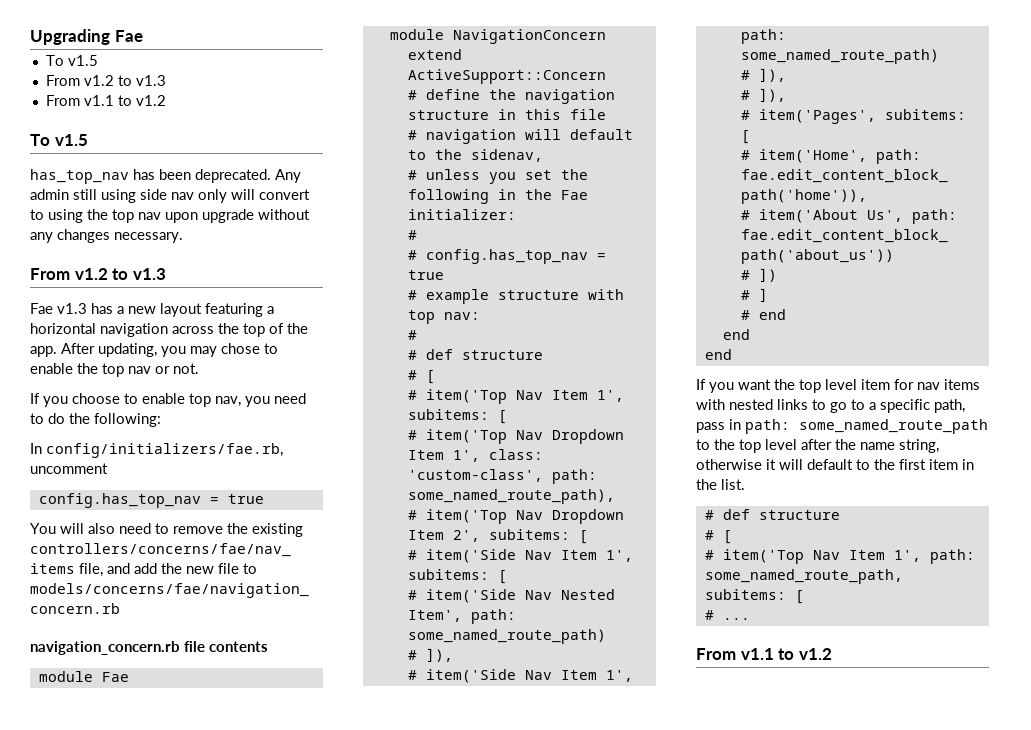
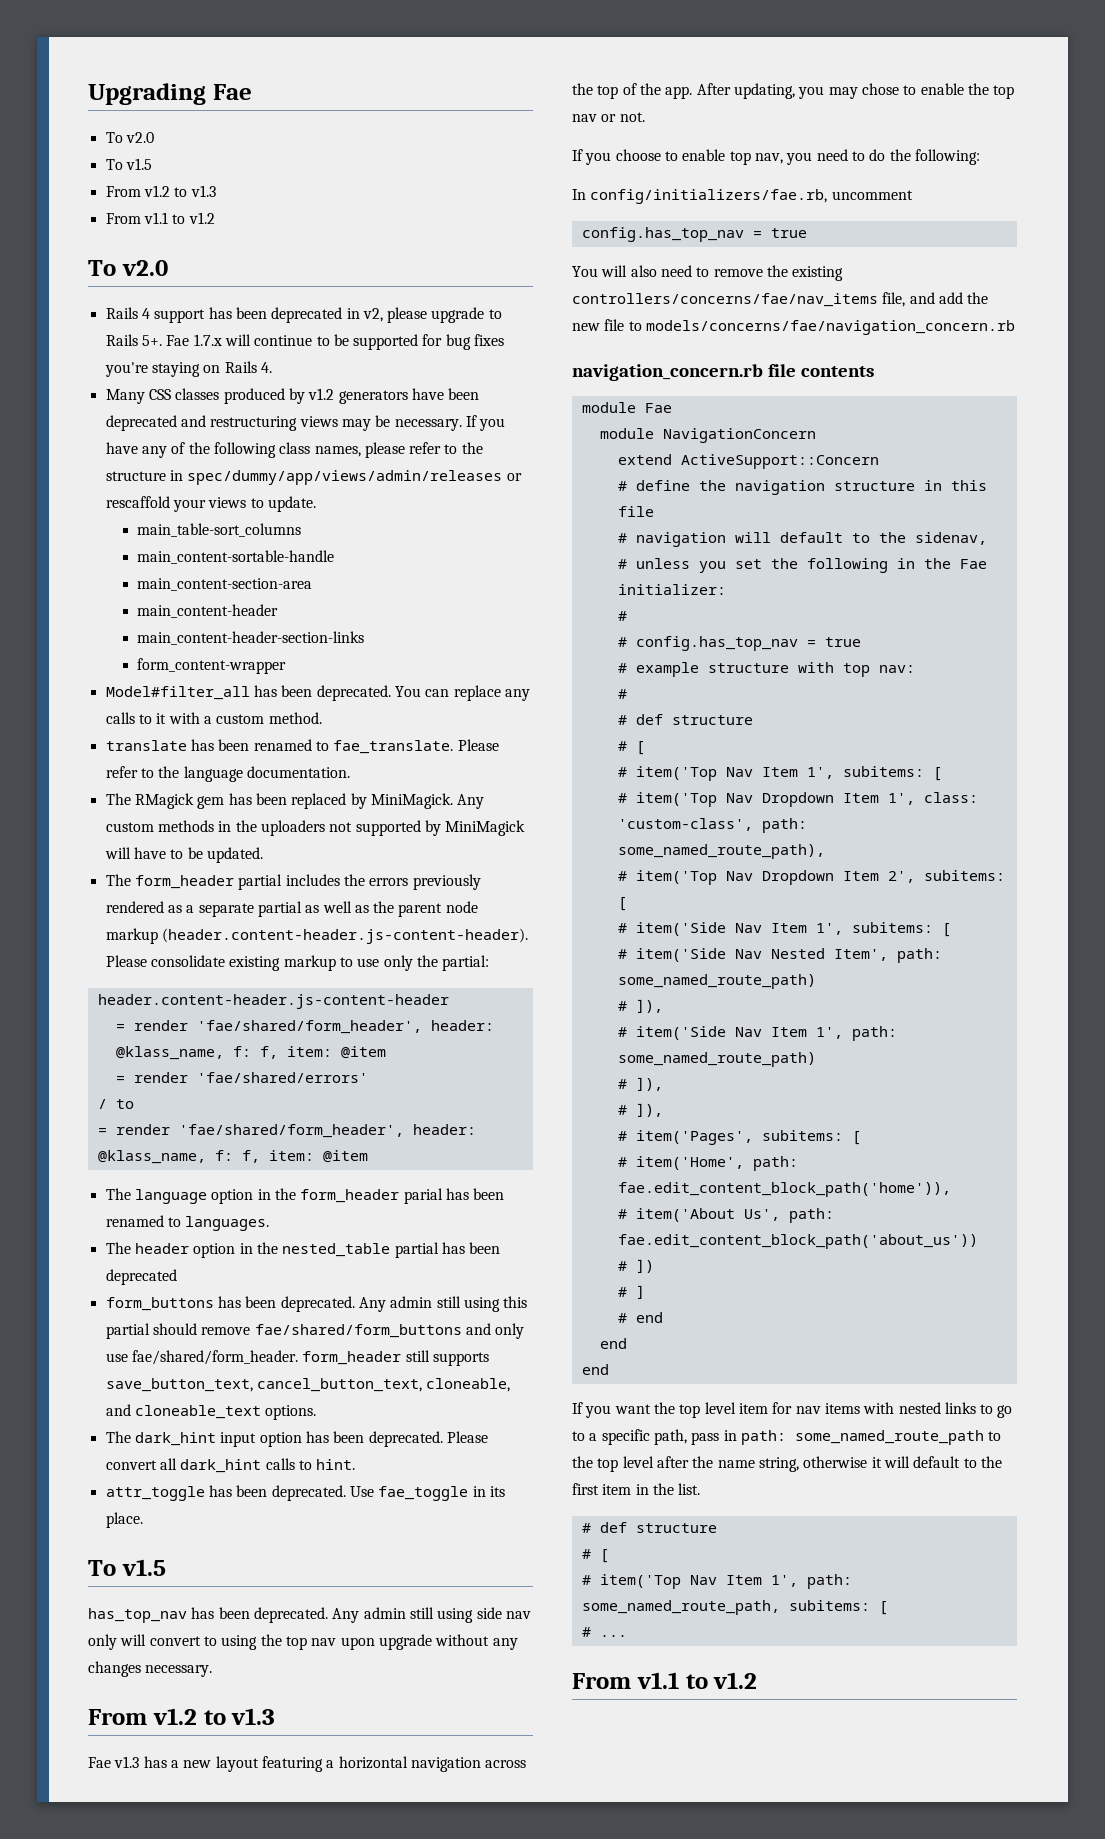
(143, 36) none -> [105,132,154,143] // To v2.0
(166, 100) none -> [88,260,168,276] [105,307,502,323] [105,334,505,350] [104,361,272,377] [105,388,480,404] [105,415,506,431] [105,442,483,458] [105,470,522,485] [105,496,316,512] [137,523,302,537] [137,550,335,564] [137,578,313,591] [137,604,279,618] [137,631,365,645] [137,658,287,674] [105,685,530,701] [105,712,322,724] [105,739,499,754] [105,766,350,782] [105,793,485,809] [105,820,526,836] [104,847,263,863] [105,874,481,890] [105,901,478,917] [105,928,528,944] [105,955,490,971] [97,994,449,1009] [115,1020,494,1034] [115,1046,386,1060] [115,1072,368,1083] [97,1099,134,1109] [97,1124,476,1138] [97,1150,368,1164] [105,1188,505,1204] [105,1215,270,1231] [105,1242,501,1258] [105,1269,177,1285] [105,1296,528,1312] [105,1323,525,1339] [105,1350,489,1366] [105,1378,511,1392] [105,1404,317,1420] [105,1431,488,1447] [105,1458,356,1473] [105,1485,505,1501] [105,1512,143,1528] // To v2.0 // Rails 4 support has been deprecated in v2, please upgrade to Rails 5+. Fae 1.7.x will continue to be supported for bug fixes you're staying on Rails 4. // Many CSS classes produced by v1.2 generators have been deprecated and restructuring views may be necessary. If you have any of the following class names, please refer to the structure in spec/dummy/app/views/admin/releases or rescaffold your views to update. // main_table-sort_columns // main_content-sortable-handle // main_content-section-area // main_content-header // main_content-header-section-links // form_content-wrapper // Model#filter_all has been deprecated. You can replace any calls to it with a custom method. // translate has been renamed to fae_translate. Please refer to the language documentation. // The RMagick gem has been replaced by MiniMagick. Any custom methods in the uploaders not supported by MiniMagick will have to be updated. // The form_header partial includes the errors previously rendered as a separate partial as well as the parent node markup (header.content-header.js-content-header). Please consolidate existing markup to use only the partial: // header.content-header.js-content-header // = render 'fae/shared/form_header', header: @klass_name, f: f, item: @item // = render 'fae/shared/errors' // / to // = render 'fae/shared/form_header', header: @klass_name, f: f, item: @item // The language option in the form_header parial has been renamed to languages. // The header option in the nested_table partial has been deprecated // form_buttons has been deprecated. Any admin still using this partial should remove fae/shared/form_buttons and only use fae/shared/form_header. form_header still supports save_button_text, cancel_button_text, cloneable, and cloneable_text options. // The dark_hint input option has been deprecated. Please convert all dark_hint calls to hint. // attr_toggle has been deprecated. Use fae_toggle in its place.

